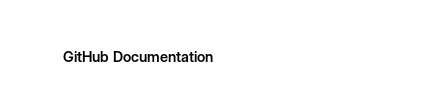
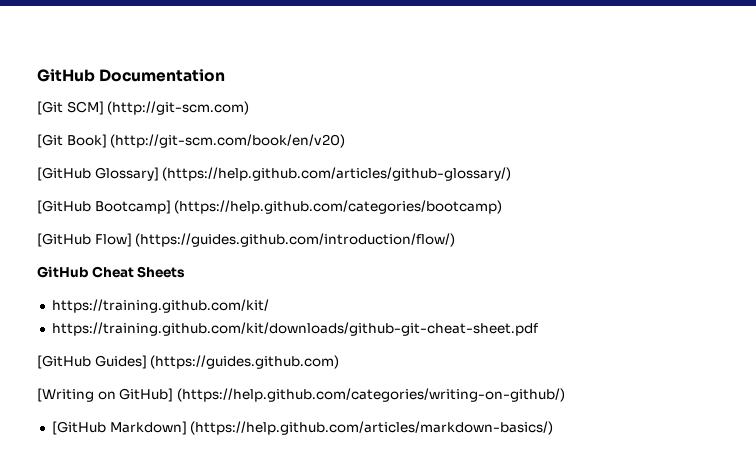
(213, 56) none -> [37,101,250,115] [37,134,346,148] [37,167,512,181] [37,200,503,214] [37,233,456,247] [37,266,186,278] [51,299,269,313] [51,322,538,336] [37,355,340,369] [37,388,565,402] [51,421,554,435] // [Git SCM] (http://git-scm.com) // [Git Book] (http://git-scm.com/book/en/v20) // [GitHub Glossary] (https://help.github.com/articles/github-glossary/) // [GitHub Bootcamp] (https://help.github.com/categories/bootcamp) // [GitHub Flow] (https://guides.github.com/introduction/flow/) // GitHub Cheat Sheets // https://training.github.com/kit/ // https://training.github.com/kit/downloads/github-git-cheat-sheet.pdf // [GitHub Guides] (https://guides.github.com) // [Writing on GitHub] (https://help.github.com/categories/writing-on-github/) // [GitHub Markdown] (https://help.github.com/articles/markdown-basics/)

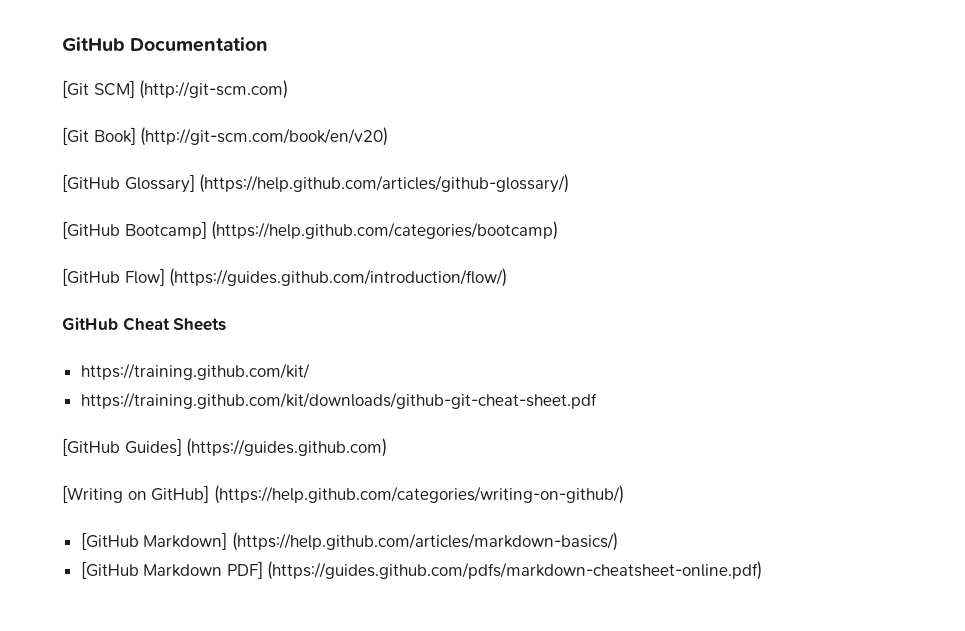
(554, 428) none -> [80,561,763,580] // [GitHub Markdown PDF] (https://guides.github.com/pdfs/markdown-cheatsheet-online.pdf)

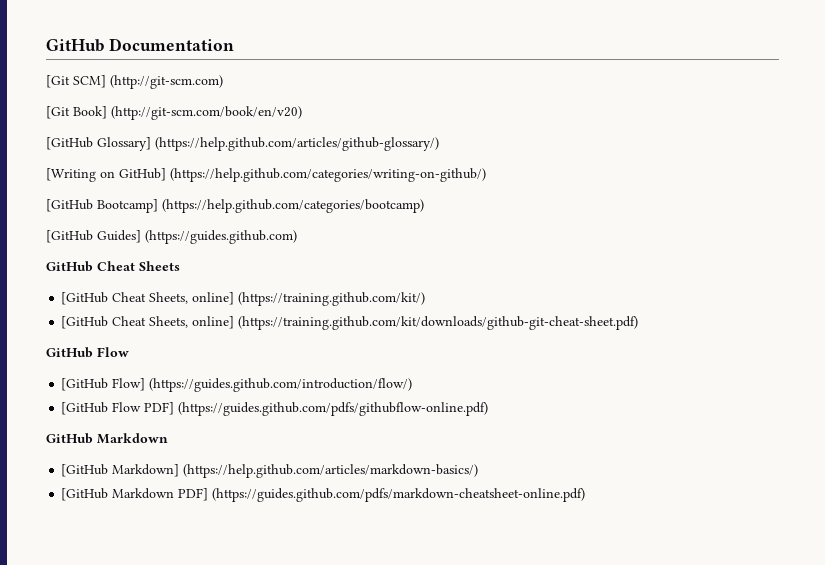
(570, 183) none -> [46,168,486,182] // [Writing on GitHub] (https://help.github.com/categories/writing-on-github/)
[124,268,508,287] Flow] (https://guides.github.com/introduction/flow/) -> [97,230,297,244] Guides] (https://guides.github.com)
[80,363,310,380] [80,392,597,409] [62,438,388,457] [62,485,624,504] https://training.github.com/kit/ // https://training.github.com/kit/downloads/github-git-cheat-sheet.pdf // [GitHub Guides] (https://guides.github.com) // [Writing on GitHub] (https://help.github.com/categories/writing-on-github/) -> [61,292,426,306] [61,316,639,330] [46,347,129,358] [61,378,413,392] [61,402,489,416] [46,433,168,444] [GitHub Cheat Sheets, online] (https://training.github.com/kit/) // [GitHub Cheat Sheets, online] (https://training.github.com/kit/downloads/github-git-cheat-sheet.pdf) // GitHub Flow // [GitHub Flow] (https://guides.github.com/introduction/flow/) // [GitHub Flow PDF] (https://guides.github.com/pdfs/githubflow-online.pdf) // GitHub Markdown

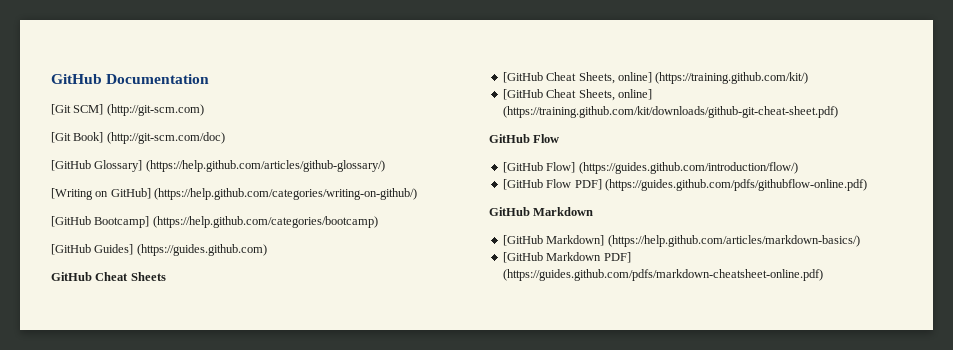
[111,106,302,120] (http://git-scm.com/book/en/v20) -> [106,132,225,144] (http://git-scm.com/doc)

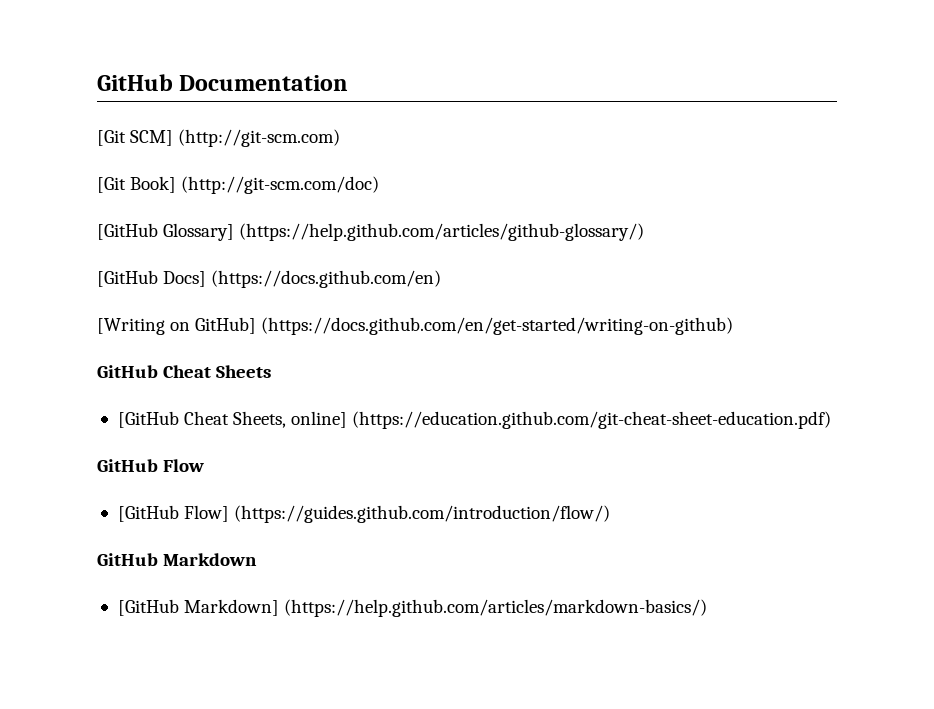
(385, 166) none -> [97,270,442,288] // [GitHub Docs] (https://docs.github.com/en)
[154,188,418,200] [51,216,378,228] [51,244,267,256] (https://help.github.com/categories/writing-on-github/) // [GitHub Bootcamp] (https://help.github.com/categories/bootcamp) // [GitHub Guides] (https://guides.github.com) -> [261,317,734,335] (https://docs.github.com/en/get-started/writing-on-github)
[655,72,809,84] [502,89,652,101] [502,106,838,118] (https://training.github.com/kit/) // [GitHub Cheat Sheets, online] (https://training.github.com/kit/downloads/github-git-cheat-sheet.pdf) -> [352,411,832,429] (https://education.github.com/git-cheat-sheet-education.pdf)
[502,179,867,191] // [GitHub Flow PDF] (https://guides.github.com/pdfs/githubflow-online.pdf) -> (611, 514) none
[502,252,631,263] [502,269,823,281] // [GitHub Markdown PDF] (https://guides.github.com/pdfs/markdown-cheatsheet-online.pdf) -> (708, 608) none

